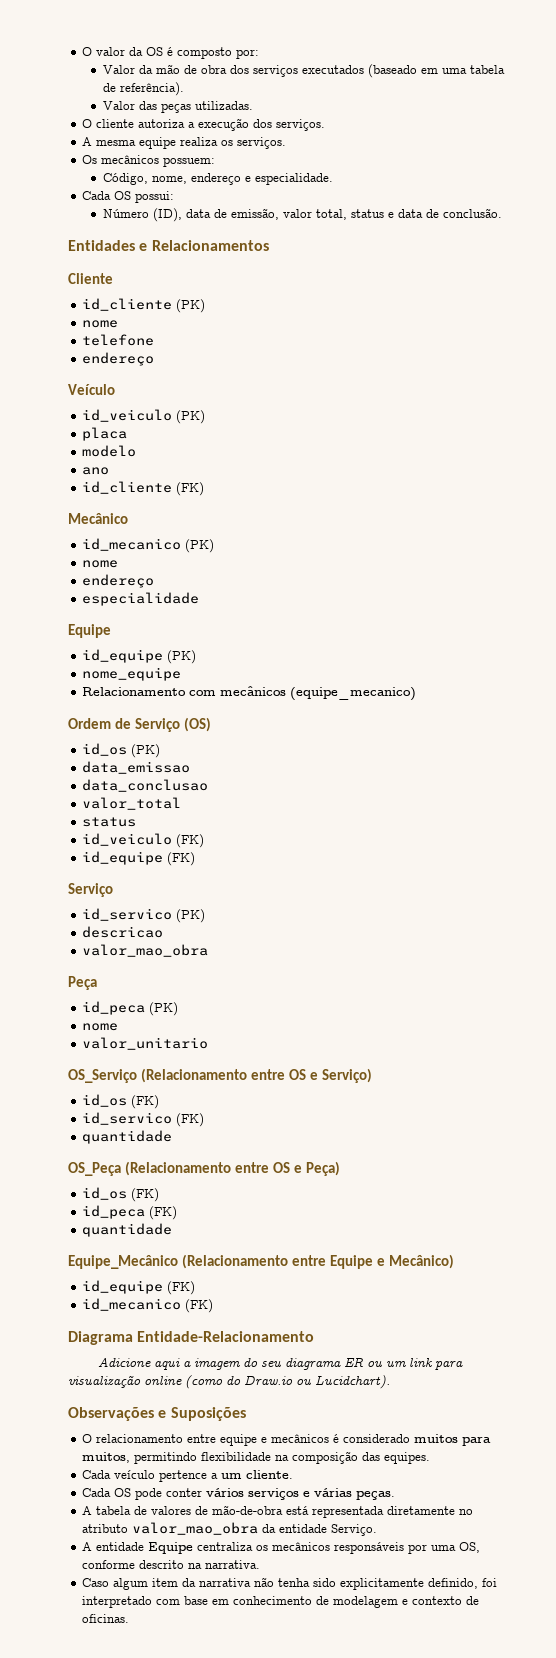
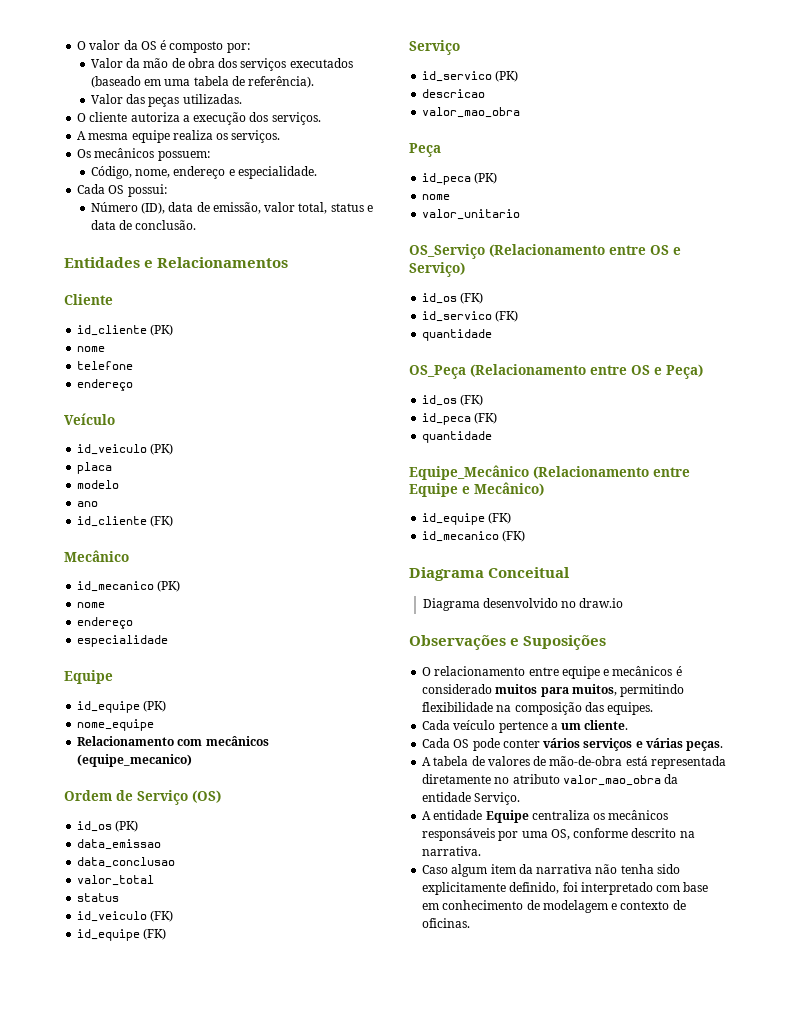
[137,1331,315,1342] [97,1357,463,1370] [68,1375,390,1389] Entidade-Relacionamento // Adicione aqui a imagem do seu diagrama ER ou um link para visualização online (como do Draw.io ou Lucidchart). -> [488,567,571,578] [422,598,624,611] Conceitual // Diagrama desenvolvido no draw.io

